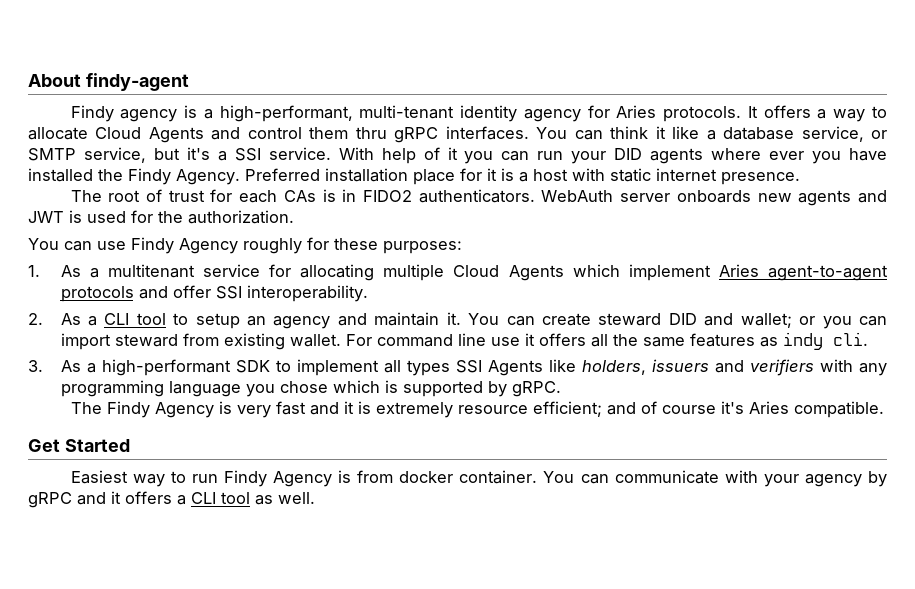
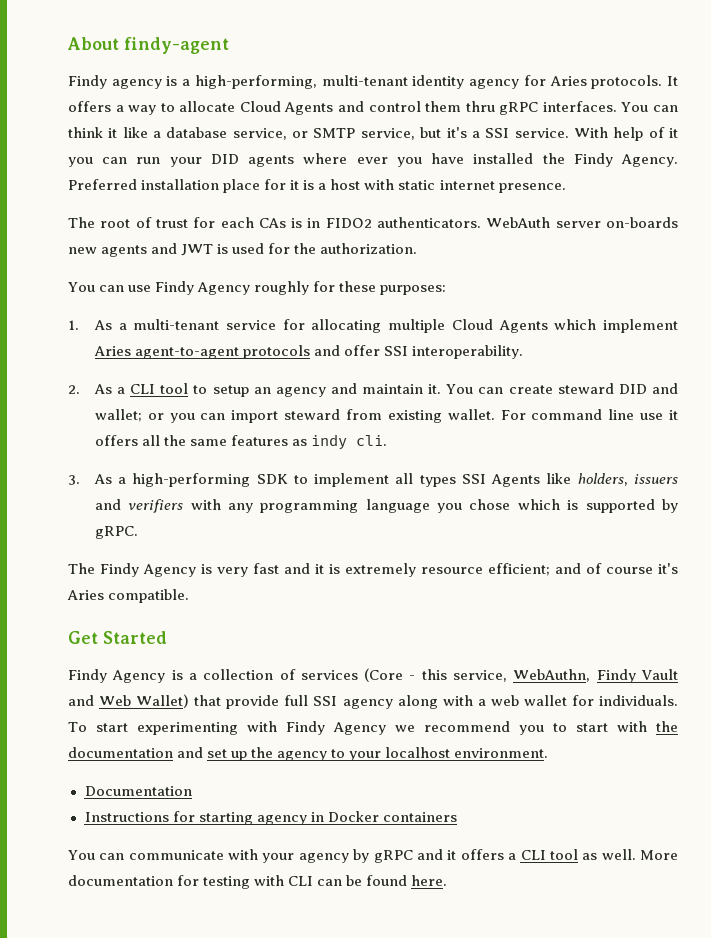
[219,105,353,122] high-performant, -> [194,75,317,89] high-performing,
[676,190,751,203] onboards -> [606,217,679,228] on-boards
[107,264,195,278] multitenant -> [133,319,220,330] multi-tenant
[101,359,231,376] high-performant -> [132,473,251,487] high-performing
[70,470,538,487] Easiest way to run Findy Agency is from docker container. -> [68,668,678,683] [68,694,678,709] [68,721,678,735] [68,747,549,761] [84,786,192,796] [84,811,457,825] Findy Agency is a collection of services (Core - this service, WebAuthn, Findy Vault and Web Wallet) that provide full SSI agency along with a web wallet for individuals. To start experimenting with Findy Agency we recommend you to start with the documentation and set up the agency to your localhost environment. // Documentation // Instructions for starting agency in Docker containers //
(315, 498) none -> [640,850,678,860] [68,875,448,889] More documentation for testing with CLI can be found here.

